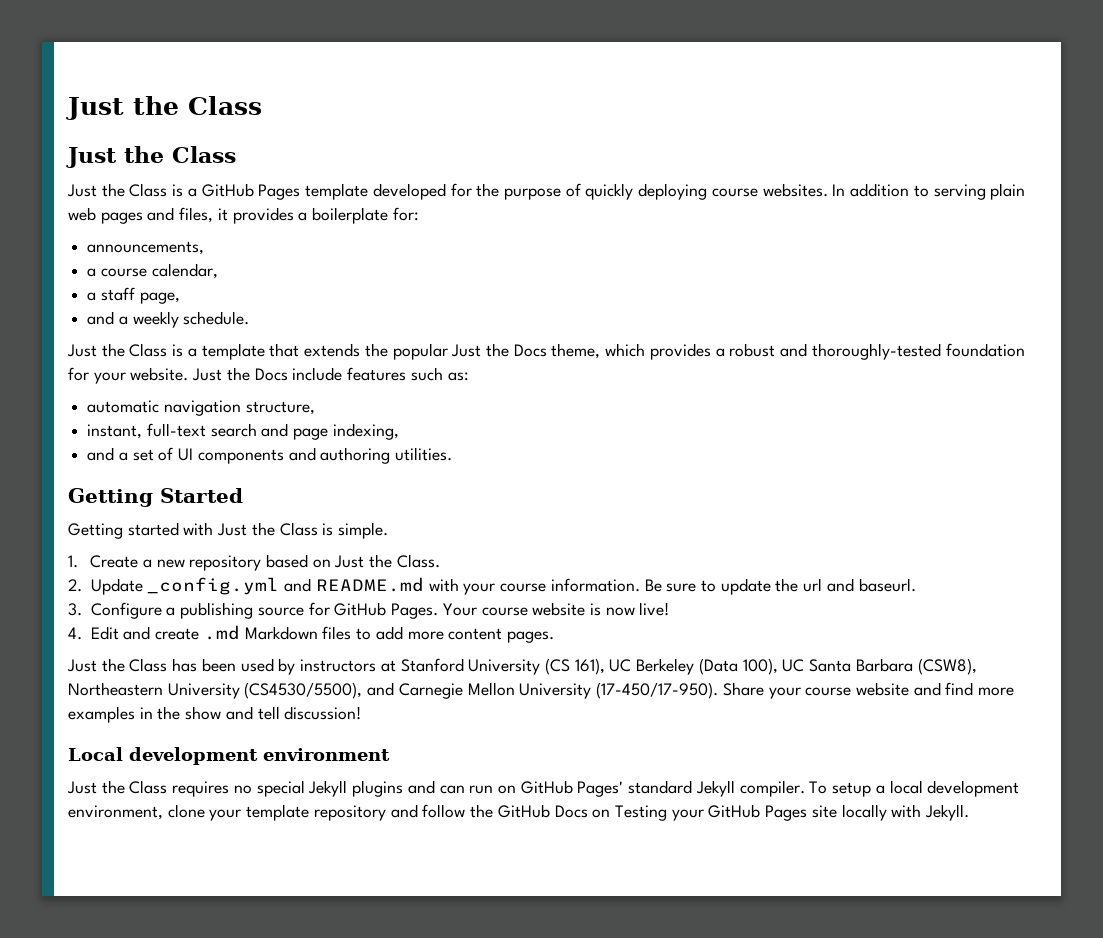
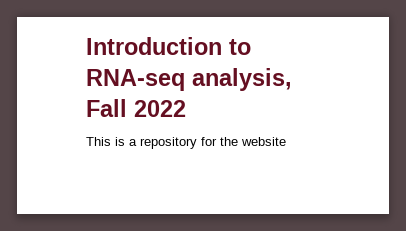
[66,96,262,120] [66,146,236,168] [67,183,1026,200] [68,207,419,224] [87,241,205,255] [87,263,218,279] [87,287,180,304] [87,311,250,328] [67,343,1025,360] [68,367,469,384] [87,400,315,416] [87,423,399,440] [87,447,453,464] [68,488,243,507] [68,522,389,539] [68,554,440,571] [68,577,916,595] [68,602,670,619] [68,625,555,643] [67,658,977,675] [68,682,1015,699] [68,706,362,723] [68,747,390,765] [67,780,1020,797] [68,804,970,821] Just the Class // Just the Class // Just the Class is a GitHub Pages template developed for the purpose of quickly deploying course websites. In addition to serving plain web pages and files, it provides a boilerplate for: // announcements, // a course calendar, // a staff page, // and a weekly schedule. // Just the Class is a template that extends the popular Just the Docs theme, which provides a robust and thoroughly-tested foundation for your website. Just the Docs include features such as: // automatic navigation structure, // instant, full-text search and page indexing, // and a set of UI components and authoring utilities. // Getting Started // Getting started with Just the Class is simple. // 1. Create a new repository based on Just the Class. // 2. Update _config.yml and README.md with your course information. Be sure to update the url and baseurl. // 3. Configure a publishing source for GitHub Pages. Your course website is now live! // 4. Edit and create .md Markdown files to add more content pages. // Just the Class has been used by instructors at Stanford University (CS 161), UC Berkeley (Data 100), UC Santa Barbara (CSW8), Northeastern University (CS4530/5500), and Carnegie Mellon University (17-450/17-950). Share your course website and find more examples in the show and tell discussion! // Local development environment // Just the Class requires no special Jekyll plugins and can run on GitHub Pages' standard Jekyll compiler. To setup a local development environment, clone your template repository and follow the GitHub Docs on Testing your GitHub Pages site locally with Jekyll. -> [86,37,251,55] [86,68,292,91] [86,99,186,117] [86,137,286,149] Introduction to RNA-seq analysis, Fall 2022 // This is a repository for the website

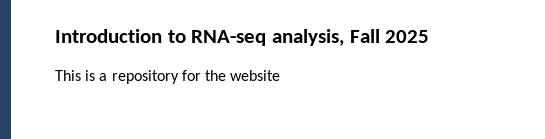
[134,100,186,117] 2022 -> [385,30,430,43] 2025

